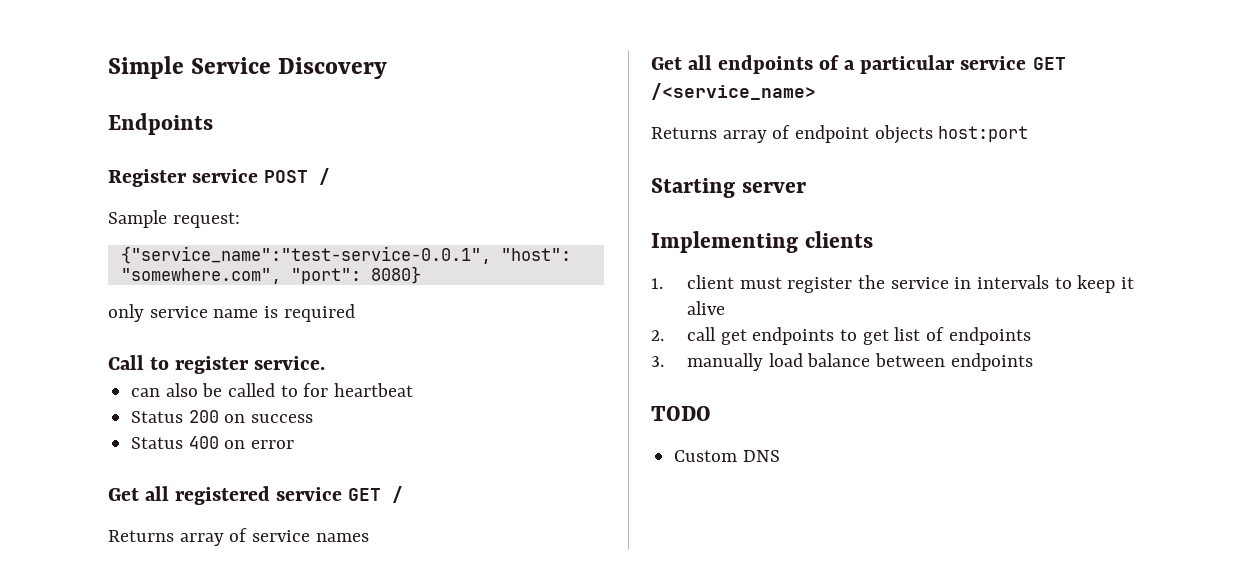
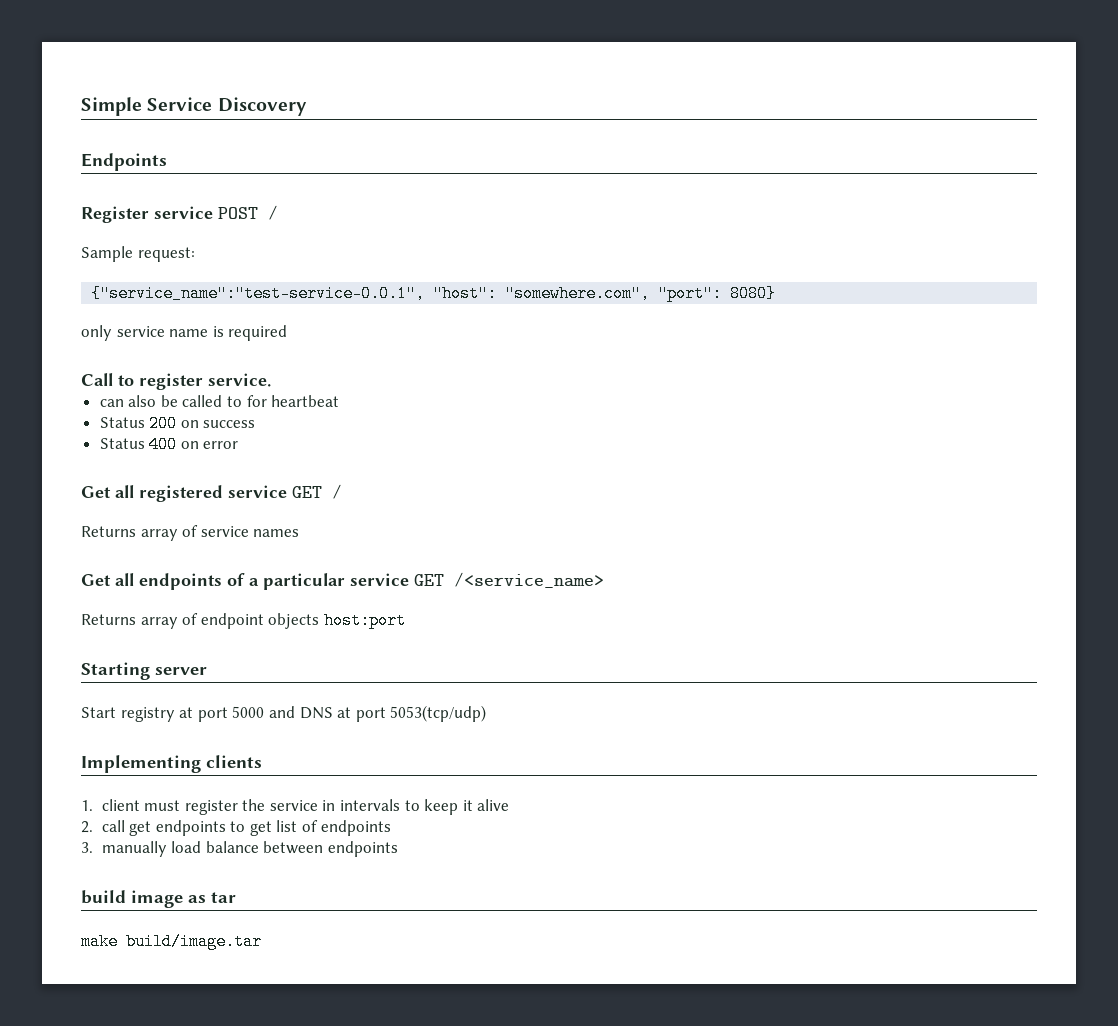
(806, 187) none -> [81,705,487,722] // Start registry at port 5000 and DNS at port 5053(tcp/udp)
[651,406,711,421] [674,450,780,462] TODO // Custom DNS -> [81,890,236,908] [81,933,262,950] build image as tar // make build/image.tar

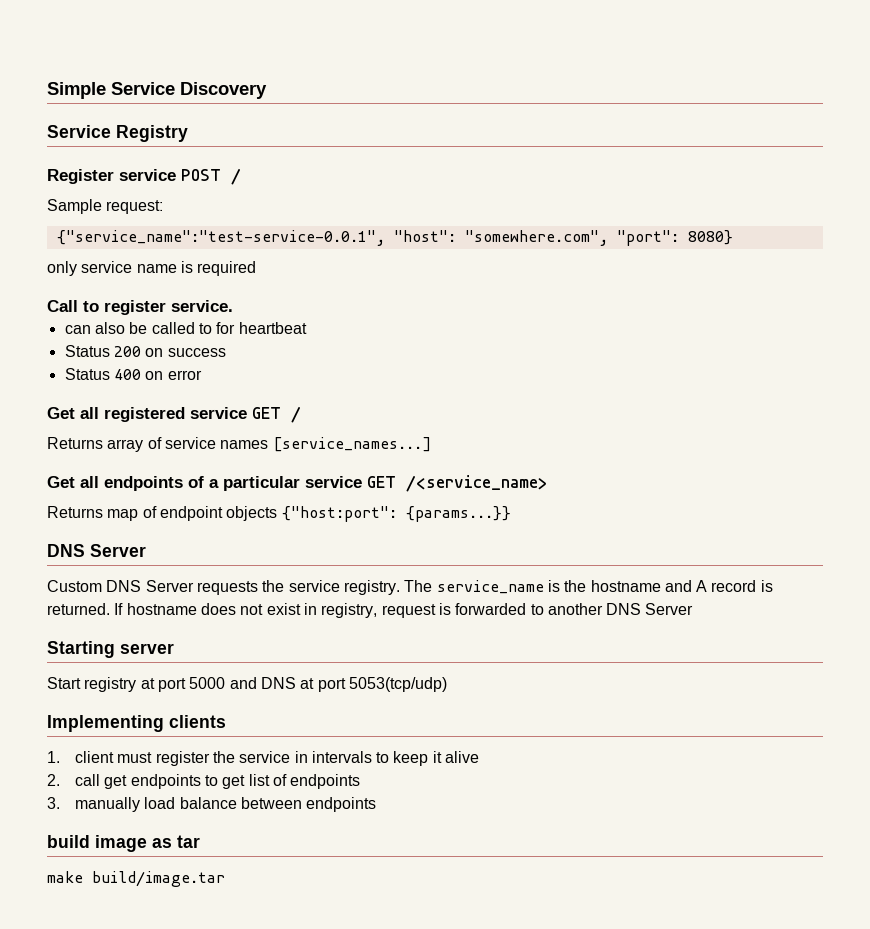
[81,153,167,171] Endpoints -> [47,125,188,142] Service Registry
(300, 533) none -> [272,437,431,452] [service_names...]
[140,617,178,629] array -> [107,509,139,521] map
[323,612,406,629] host:port -> [281,506,511,522] [47,544,146,557] [47,580,773,595] [47,603,694,618] {"host:port": {params...}} // DNS Server // Custom DNS Server requests the service registry. The service_name is the hostname and A record is returned. If hostname does not exist in registry, request is forwarded to another DNS Server

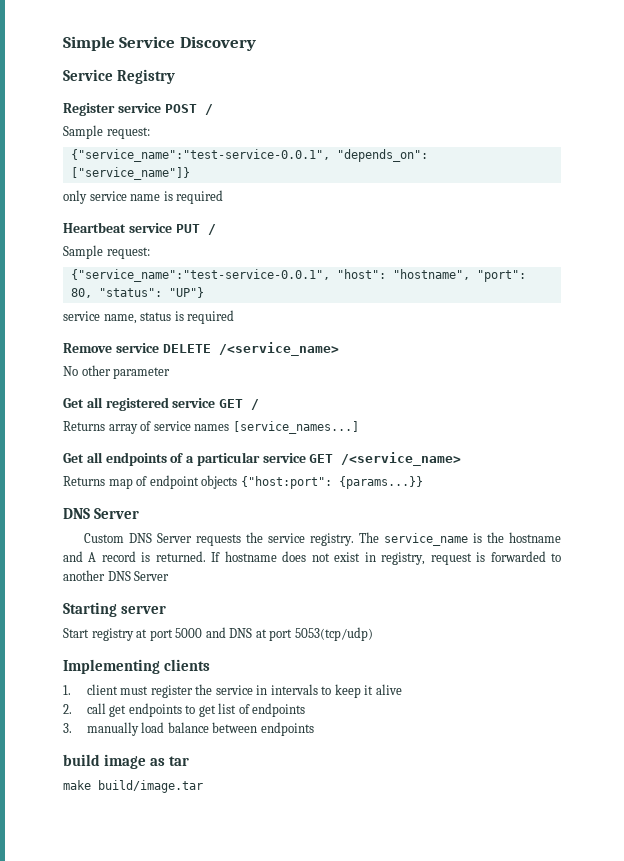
[393,230,733,246] "host": "somewhere.com", "port": 8080} -> [336,149,428,162] [70,167,190,180] "depends_on": ["service_name"]}
[47,300,233,315] [64,322,307,334] [64,345,226,357] [64,368,202,380] Call to register service. // can also be called to for heartbeat // Status 200 on success // Status 400 on error -> [63,222,216,235] [63,245,150,259] [70,269,526,282] [70,287,204,298] [63,310,235,324] [63,342,339,356] [63,365,171,379] Heartbeat service PUT / // Sample request: // {"service_name":"test-service-0.0.1", "host": "hostname", "port": 80, "status": "UP"} // service name, status is required // Remove service DELETE /<service_name> // No other parameter

